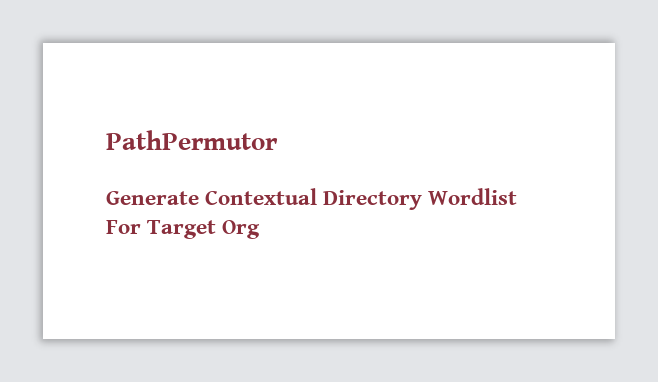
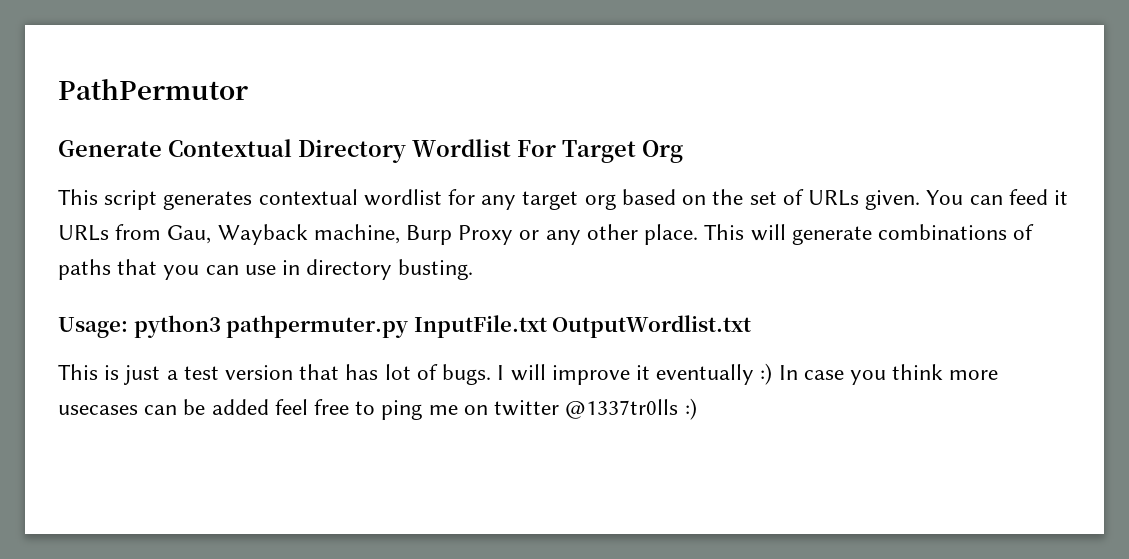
(261, 229) none -> [58,189,1068,210] [58,224,1035,245] [58,259,474,280] [58,315,752,338] [58,363,999,385] [58,398,697,420] // This script generates contextual wordlist for any target org based on the set of URLs given. You can feed it URLs from Gau, Wayback machine, Burp Proxy or any other place. This will generate combinations of paths that you can use in directory busting. // Usage: python3 pathpermuter.py InputFile.txt OutputWordlist.txt // This is just a test version that has lot of bugs. I will improve it eventually :) In case you think more usecases can be added feel free to ping me on twitter @1337tr0lls :)

